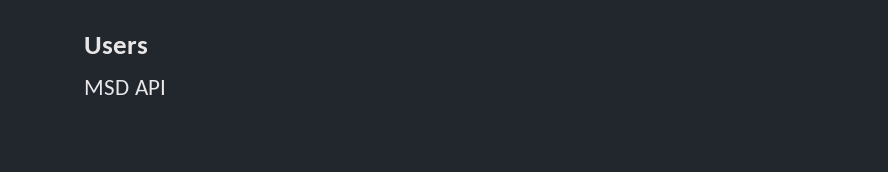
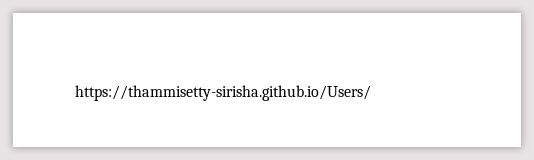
[84,37,148,54] [84,80,167,95] Users // MSD API -> [75,85,371,101] https://thammisetty-sirisha.github.io/Users/

